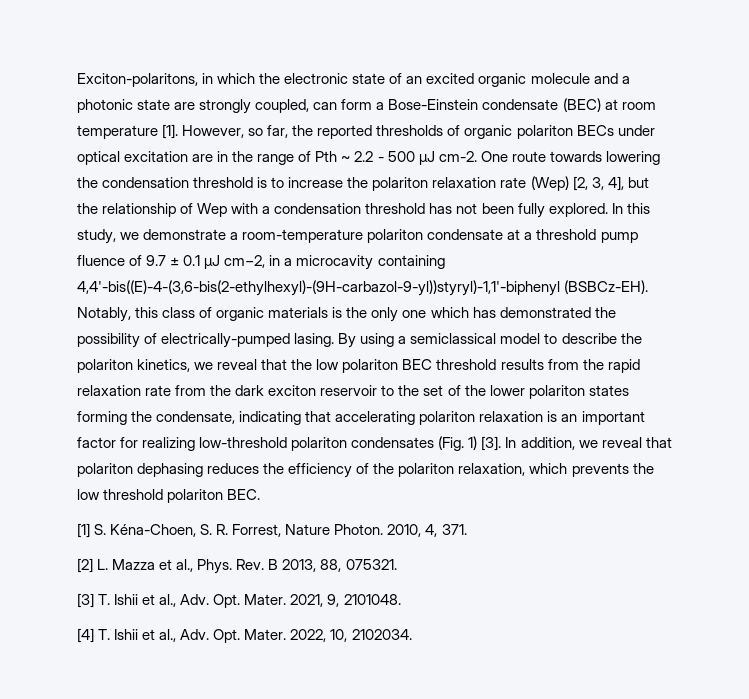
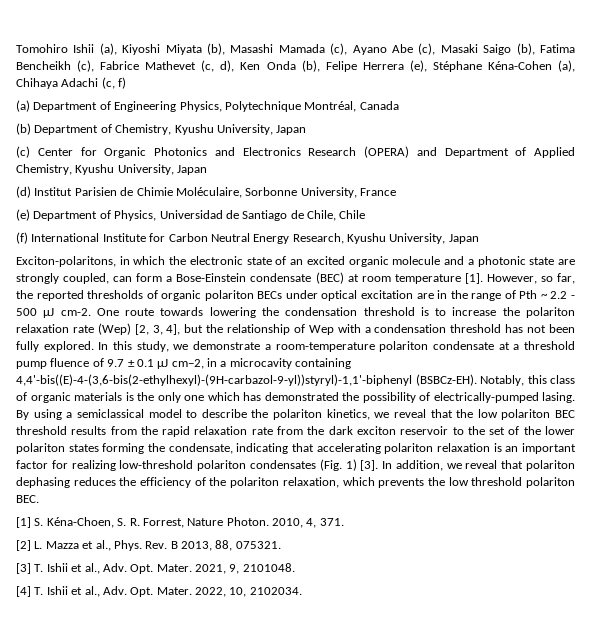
(77, 80) none -> [16,43,575,55] [16,60,575,72] [16,77,127,89] [16,100,399,112] [16,123,307,135] [16,146,575,158] [16,164,208,175] [16,186,396,198] [16,209,366,221] [16,232,479,244] Tomohiro Ishii (a), Kiyoshi Miyata (b), Masashi Mamada (c), Ayano Abe (c), Masaki Saigo (b), Fatima Bencheikh (c), Fabrice Mathevet (c, d), Ken Onda (b), Felipe Herrera (e), Stéphane Kéna-Cohen (a), Chihaya Adachi (c, f) // (a) Department of Engineering Physics, Polytechnique Montréal, Canada // (b) Department of Chemistry, Kyushu University, Japan // (c) Center for Organic Photonics and Electronics Research (OPERA) and Department of Applied Chemistry, Kyushu University, Japan // (d) Institut Parisien de Chimie Moléculaire, Sorbonne University, France // (e) Department of Physics, Universidad de Santiago de Chile, Chile // (f) International Institute for Carbon Neutral Energy Research, Kyushu University, Japan //

